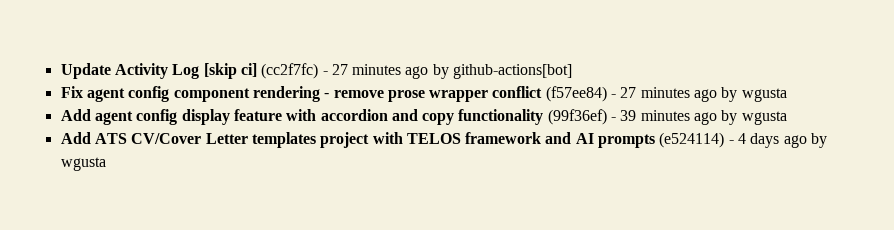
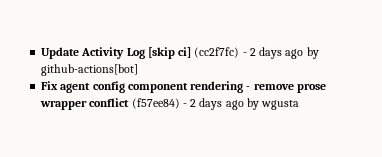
[331,64,402,75] 27 minutes -> [249,47,283,59] 2 days
[620,87,787,102] [60,109,787,125] [60,132,747,148] 27 minutes ago by wgusta // Add agent config display feature with accordion and copy functionality (99f36ef) - 39 minutes ago by wgusta // Add ATS CV/Cover Letter templates project with TELOS framework and AI prompts (e524114) - 4 -> [190,99,197,107] 2

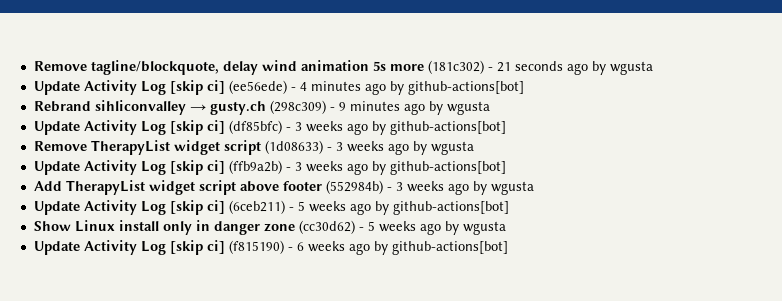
[41,47,319,59] [41,64,139,76] [41,81,326,93] [40,98,300,110] Update Activity Log [skip ci] (cc2f7fc) - 2 days ago by github-actions[bot] // Fix agent config component rendering - remove prose wrapper conflict (f57ee84) - 2 days ago by wgusta -> [33,60,653,75] [33,80,524,95] [33,100,490,115] [33,120,506,135] [33,140,474,155] [33,160,506,175] [33,180,534,195] [33,200,509,215] [33,220,506,235] [33,240,508,255] Remove tagline/blockquote, delay wind animation 5s more (181c302) - 21 seconds ago by wgusta // Update Activity Log [skip ci] (ee56ede) - 4 minutes ago by github-actions[bot] // Rebrand sihliconvalley → gusty.ch (298c309) - 9 minutes ago by wgusta // Update Activity Log [skip ci] (df85bfc) - 3 weeks ago by github-actions[bot] // Remove TherapyList widget script (1d08633) - 3 weeks ago by wgusta // Update Activity Log [skip ci] (ffb9a2b) - 3 weeks ago by github-actions[bot] // Add TherapyList widget script above footer (552984b) - 3 weeks ago by wgusta // Update Activity Log [skip ci] (6ceb211) - 5 weeks ago by github-actions[bot] // Show Linux install only in danger zone (cc30d62) - 5 weeks ago by wgusta // Update Activity Log [skip ci] (f815190) - 6 weeks ago by github-actions[bot]

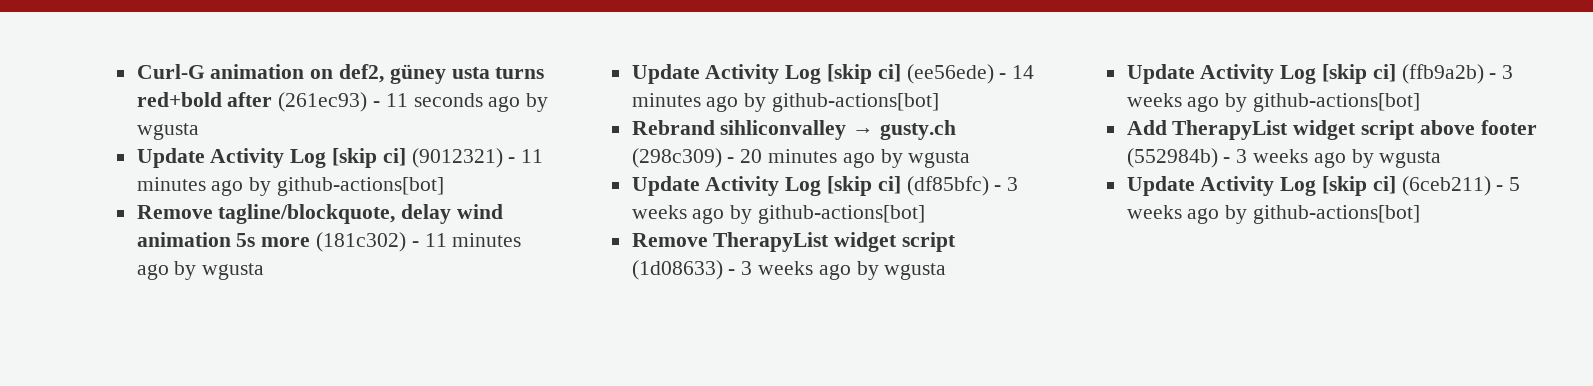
(33, 66) none -> [136,64,545,84] [136,92,549,112] [136,123,199,140] [136,148,544,168] [136,177,445,196] Curl-G animation on def2, güney usta turns red+bold after (261ec93) - 11 seconds ago by wgusta // Update Activity Log [skip ci] (9012321) - 11 minutes ago by github-actions[bot] //
[496,61,563,72] 21 seconds -> [424,233,522,247] 11 minutes
[299,82,307,91] 4 -> [1012,65,1035,79] 14
[338,102,346,111] 9 -> [740,149,763,163] 20
[33,220,506,235] [33,240,508,255] // Show Linux install only in danger zone (cc30d62) - 5 weeks ago by wgusta // Update Activity Log [skip ci] (f815190) - 6 weeks ago by github-actions[bot] -> (1421, 214) none

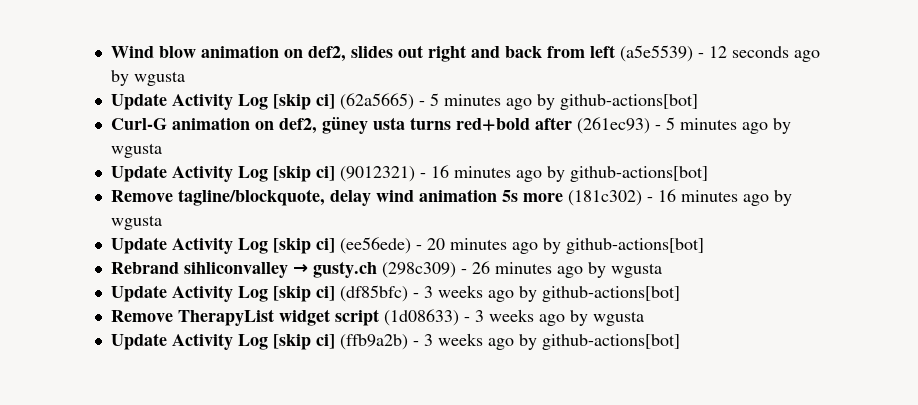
(136, 71) none -> [110,45,820,62] [110,70,185,86] [110,93,698,110] Wind blow animation on def2, slides out right and back from left (a5e5539) - 12 seconds ago by wgusta // Update Activity Log [skip ci] (62a5665) - 5 minutes ago by github-actions[bot] //
[385,93,483,107] 11 seconds -> [665,117,737,130] 5 minutes
[521,149,544,163] 11 -> [430,165,449,178] 16
[424,233,447,247] 11 -> [657,189,676,202] 16
[1012,65,1035,79] 14 -> [426,238,445,250] 20
[740,149,763,163] 20 -> [471,261,490,274] 26
[1126,120,1537,140] [1126,148,1442,168] [1126,176,1521,196] [1126,205,1421,224] // Add TherapyList widget script above footer (552984b) - 3 weeks ago by wgusta // Update Activity Log [skip ci] (6ceb211) - 5 weeks ago by github-actions[bot] -> (680, 342) none

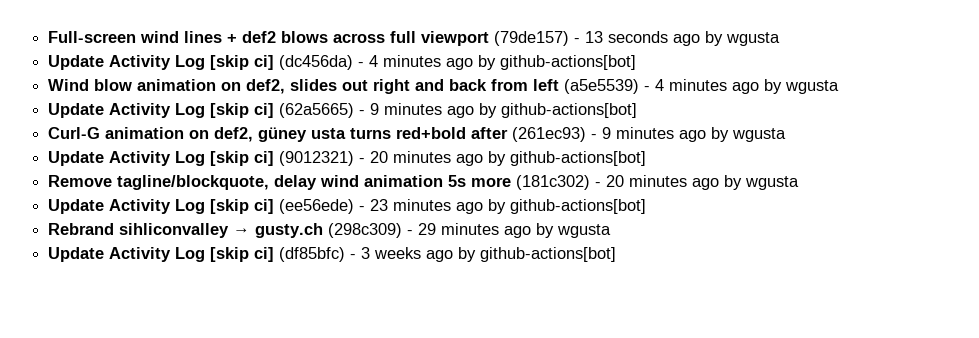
(110, 52) none -> [48,31,781,46] [48,55,637,70] Full-screen wind lines + def2 blows across full viewport (79de157) - 13 seconds ago by wgusta // Update Activity Log [skip ci] (dc456da) - 4 minutes ago by github-actions[bot] //
[708,46,789,58] 12 seconds -> [655,79,728,91] 4 minutes
[429,93,439,106] 5 -> [370,103,380,115] 9
[665,117,675,130] 5 -> [602,127,612,139] 9
[430,165,449,178] 16 -> [370,151,389,163] 20
[657,189,676,202] 16 -> [606,175,625,187] 20
[426,238,445,250] 20 -> [370,199,389,211] 23
[471,261,490,274] 26 -> [418,223,437,235] 29
[110,309,644,326] [110,333,680,350] // Remove TherapyList widget script (1d08633) - 3 weeks ago by wgusta // Update Activity Log [skip ci] (ffb9a2b) - 3 weeks ago by github-actions[bot] -> (617, 254) none

